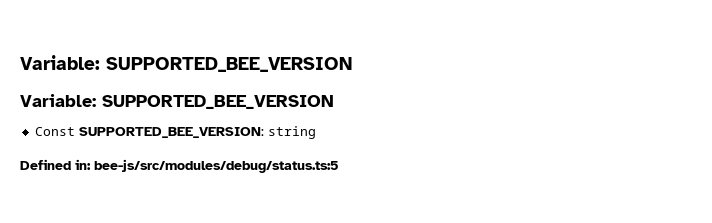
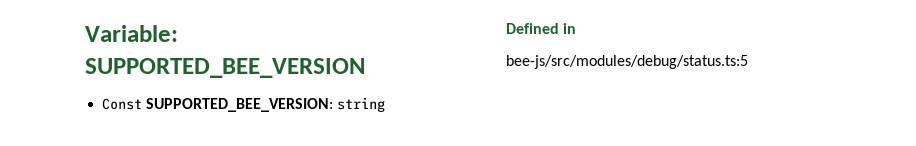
[20,55,352,72] [20,94,334,109] Variable: SUPPORTED_BEE_VERSION // Variable: SUPPORTED_BEE_VERSION -> [85,25,178,42] [85,58,365,78] Variable: SUPPORTED_BEE_VERSION
[75,159,91,170] in: -> [563,23,577,34] in //

